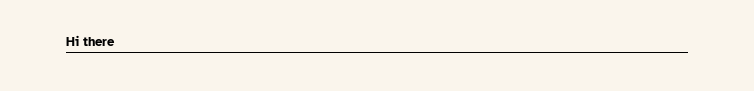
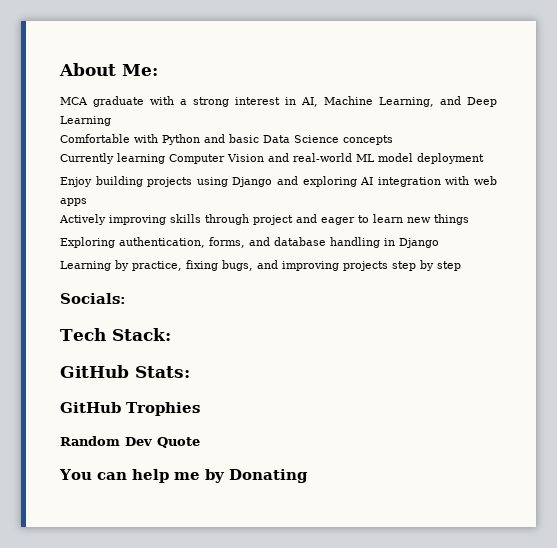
[66,35,115,46] Hi there -> [59,63,158,76] [60,96,497,107] [60,116,111,126] [60,134,393,145] [60,153,484,164] [60,176,498,187] [60,198,87,206] [59,214,469,225] [60,237,439,248] [60,260,461,271] [60,293,126,304] [60,328,171,341] [60,365,190,378] [60,402,200,416] [60,436,200,448] [59,469,308,483] About Me: // MCA graduate with a strong interest in AI, Machine Learning, and Deep Learning // Comfortable with Python and basic Data Science concepts // Currently learning Computer Vision and real-world ML model deployment // Enjoy building projects using Django and exploring AI integration with web apps // Actively improving skills through project and eager to learn new things // Exploring authentication, forms, and database handling in Django // Learning by practice, fixing bugs, and improving projects step by step // Socials: // Tech Stack: // GitHub Stats: // GitHub Trophies // Random Dev Quote // You can help me by Donating

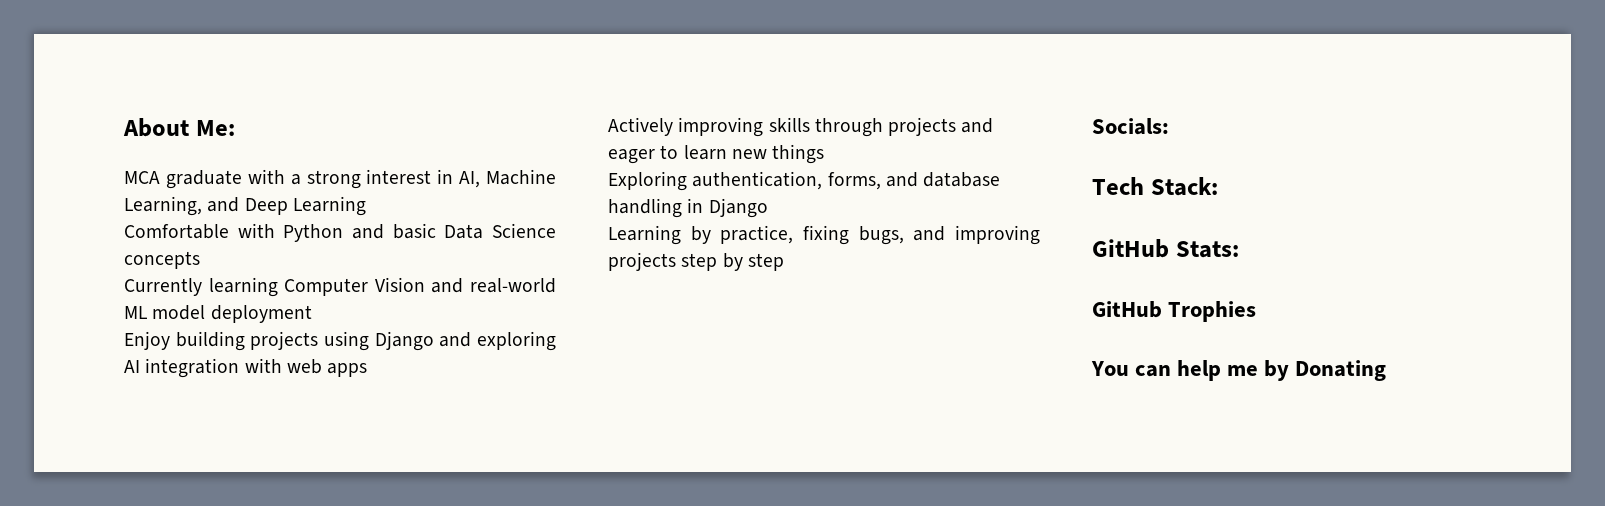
[253,215,293,225] project -> [888,117,957,136] projects
[60,436,200,448] // Random Dev Quote -> (1257, 311) none

